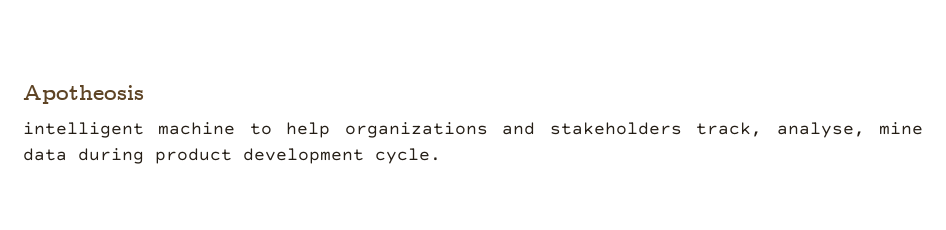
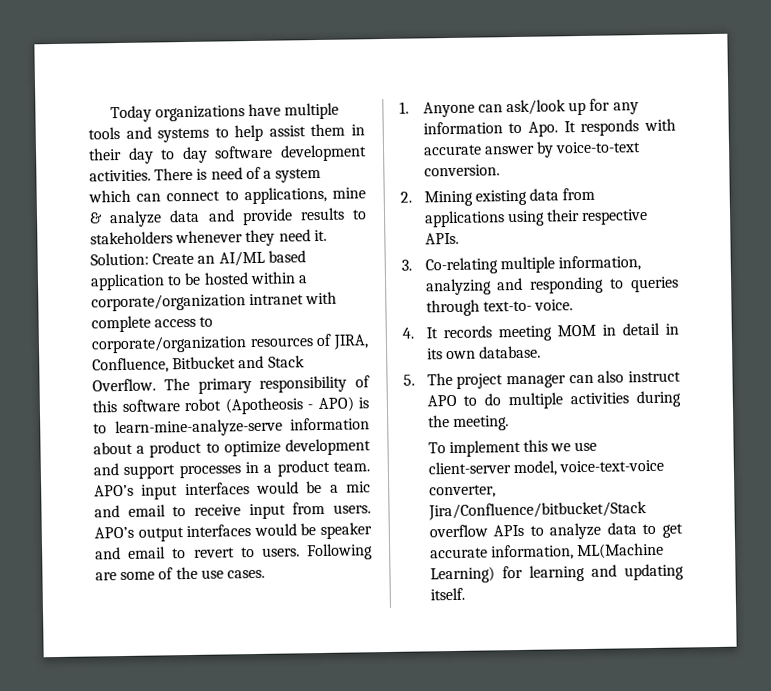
[23,85,144,104] [23,122,924,138] [23,148,441,164] Apotheosis // intelligent machine to help organizations and stakeholders track, analyse, mine data during product development cycle. -> [109,102,340,123] [88,123,365,143] [88,144,367,164] [89,166,322,183] [88,186,366,205] [89,207,367,228] [90,229,327,247] [90,250,306,267] [90,271,308,291] [91,291,338,312] [91,315,214,333] [91,333,369,354] [92,355,305,374] [92,375,370,394] [92,396,369,415] [93,417,370,438] [93,438,371,458] [93,459,370,479] [94,480,371,500] [94,501,371,520] [94,522,372,542] [95,543,373,561] [95,566,265,581] [399,98,639,118] [422,118,676,137] [422,141,642,158] [423,164,500,177] [400,187,596,207] [423,208,649,228] [424,232,459,245] [401,255,641,275] [425,276,679,296] [425,299,573,317] [402,322,679,342] [426,345,541,360] [403,370,681,389] [426,390,681,410] [427,415,509,431] [427,439,598,458] [427,459,664,477] [428,484,496,499] [427,501,647,521] [428,522,683,540] [429,542,664,561] [429,563,684,584] [429,587,465,601] Today organizations have multiple tools and systems to help assist them in their day to day software development activities. There is need of a system which can connect to applications, mine & analyze data and provide results to stakeholders whenever they need it. Solution: Create an AI/ML based application to be hosted within a corporate/organization intranet with complete access to corporate/organization resources of JIRA, Confluence, Bitbucket and Stack Overflow. The primary responsibility of this software robot (Apotheosis - APO) is to learn-mine-analyze-serve information about a product to optimize development and support processes in a product team. APO’s input interfaces would be a mic and email to receive input from users. APO’s output interfaces would be speaker and email to revert to users. Following are some of the use cases. // 1. Anyone can ask/look up for any information to Apo. It responds with accurate answer by voice-to-text conversion. // 2. Mining existing data from applications using their respective APIs. // 3. Co-relating multiple information, analyzing and responding to queries through text-to- voice. // 4. It records meeting MOM in detail in its own database. // 5. The project manager can also instruct APO to do multiple activities during the meeting. // To implement this we use client-server model, voice-text-voice converter, Jira/Confluence/bitbucket/Stack overflow APIs to analyze data to get accurate information, ML(Machine Learning) for learning and updating itself.

